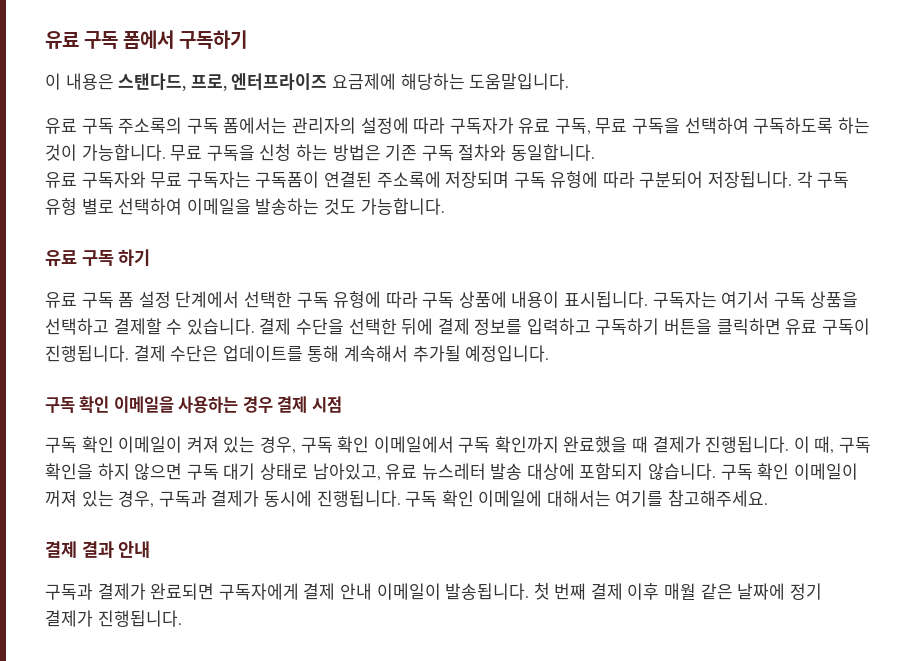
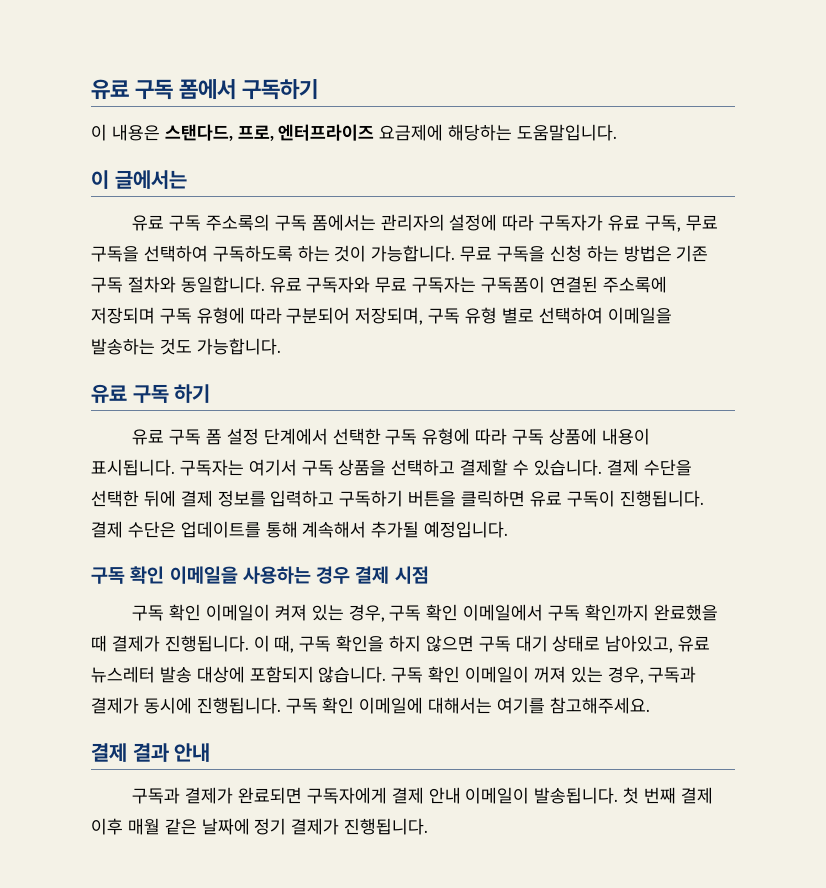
(570, 81) none -> [91,170,187,189] // 이 글에서는
(595, 152) // -> (265, 284) none
[708,171,813,188] 저장됩니다. 각 -> [355,307,424,325] 저장되며,

